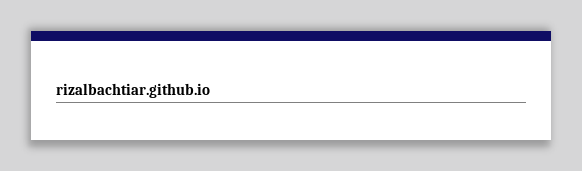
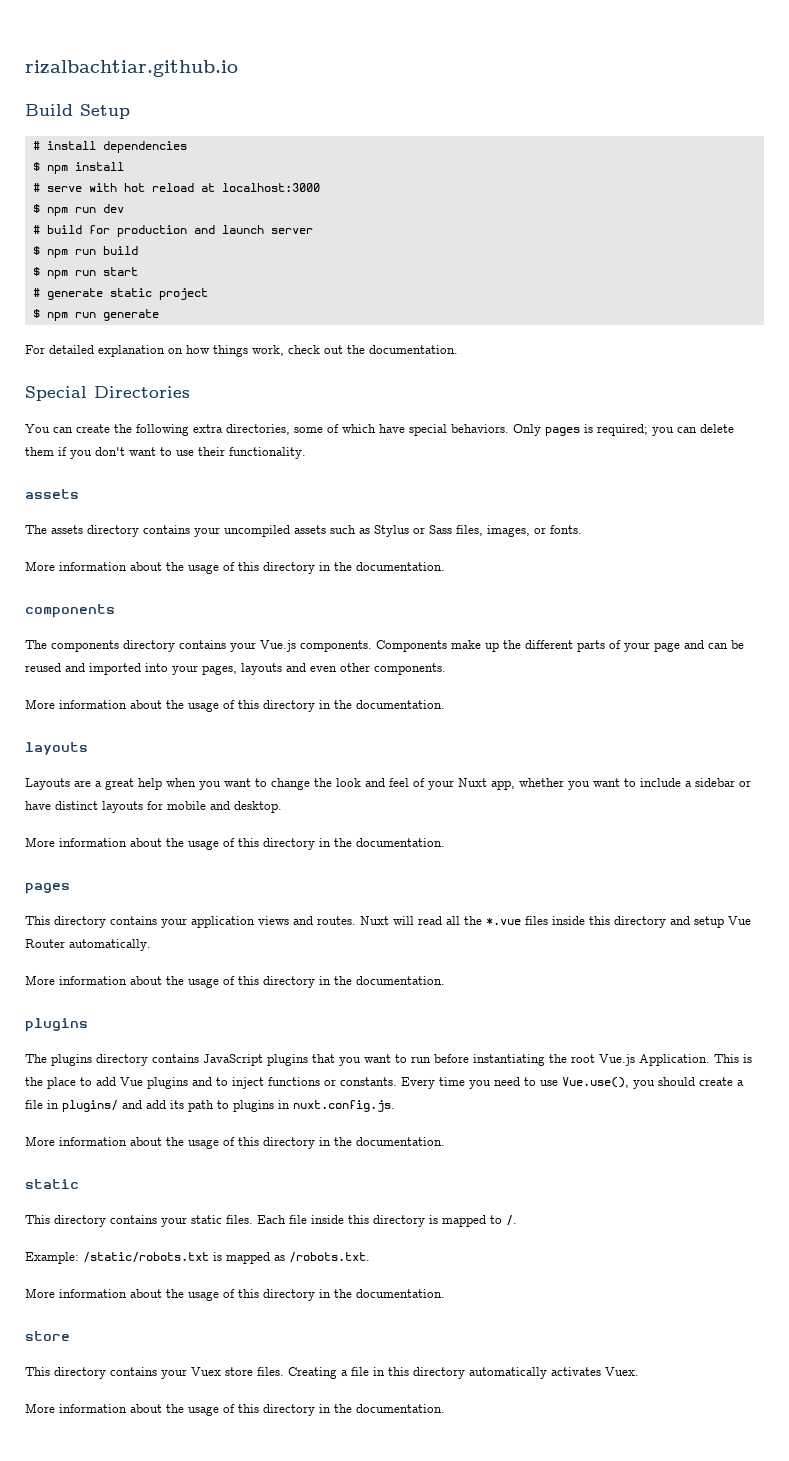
(210, 90) none -> [25,104,130,119] [32,141,187,153] [32,162,124,174] [32,183,320,192] [32,204,124,216] [32,225,313,237] [32,246,138,258] [32,267,138,279] [32,288,208,300] [32,309,159,321] [25,345,458,357] [25,386,190,401] [25,424,734,436] [25,447,306,459] [25,489,79,499] [25,525,582,537] [25,561,445,574] [25,604,115,618] [25,640,744,652] [25,663,446,675] [25,699,445,712] [25,742,88,755] [25,778,751,790] [25,801,282,813] [25,837,445,850] [25,883,70,894] [25,916,751,928] [25,939,151,951] [25,975,445,988] [25,1018,88,1032] [25,1054,752,1066] [25,1077,744,1089] [25,1100,395,1112] [25,1136,445,1149] [25,1179,79,1189] [25,1215,517,1227] [25,1252,370,1264] [25,1288,445,1301] [25,1331,70,1341] [25,1367,639,1379] [25,1403,445,1416] // Build Setup // # install dependencies // $ npm install // # serve with hot reload at localhost:3000 // $ npm run dev // # build for production and launch server // $ npm run build // $ npm run start // # generate static project // $ npm run generate // For detailed explanation on how things work, check out the documentation. // Special Directories // You can create the following extra directories, some of which have special behaviors. Only pages is required; you can delete them if you don't want to use their functionality. // assets // The assets directory contains your uncompiled assets such as Stylus or Sass files, images, or fonts. // More information about the usage of this directory in the documentation. // components // The components directory contains your Vue.js components. Components make up the different parts of your page and can be reused and imported into your pages, layouts and even other components. // More information about the usage of this directory in the documentation. // layouts // Layouts are a great help when you want to change the look and feel of your Nuxt app, whether you want to include a sidebar or have distinct layouts for mobile and desktop. // More information about the usage of this directory in the documentation. // pages // This directory contains your application views and routes. Nuxt will read all the *.vue files inside this directory and setup Vue Router automatically. // More information about the usage of this directory in the documentation. // plugins // The plugins directory contains JavaScript plugins that you want to run before instantiating the root Vue.js Application. This is the place to add Vue plugins and to inject functions or constants. Every time you need to use Vue.use(), you should create a file in plugins/ and add its path to plugins in nuxt.config.js. // More information about the usage of this directory in the documentation. // static // This directory contains your static files. Each file inside this directory is mapped to /. // Example: /static/robots.txt is mapped as /robots.txt. // More information about the usage of this directory in the documentation. // store // This directory contains your Vuex store files. Creating a file in this directory automatically activates Vuex. // More information about the usage of this directory in the documentation.

